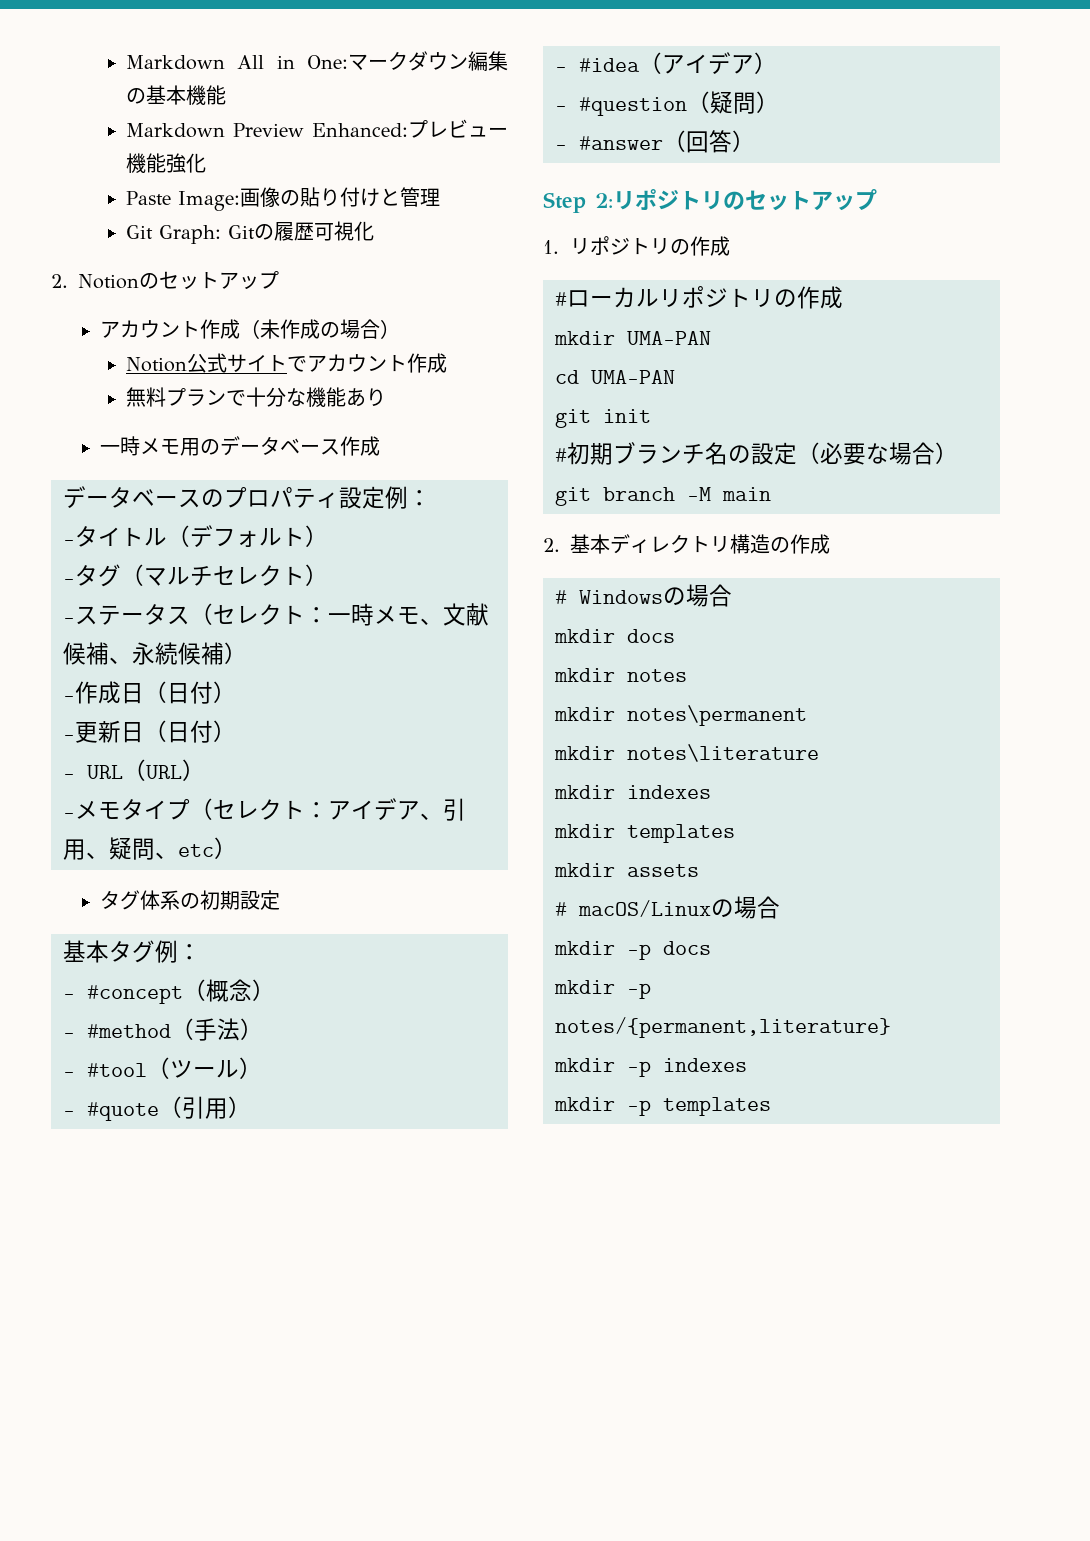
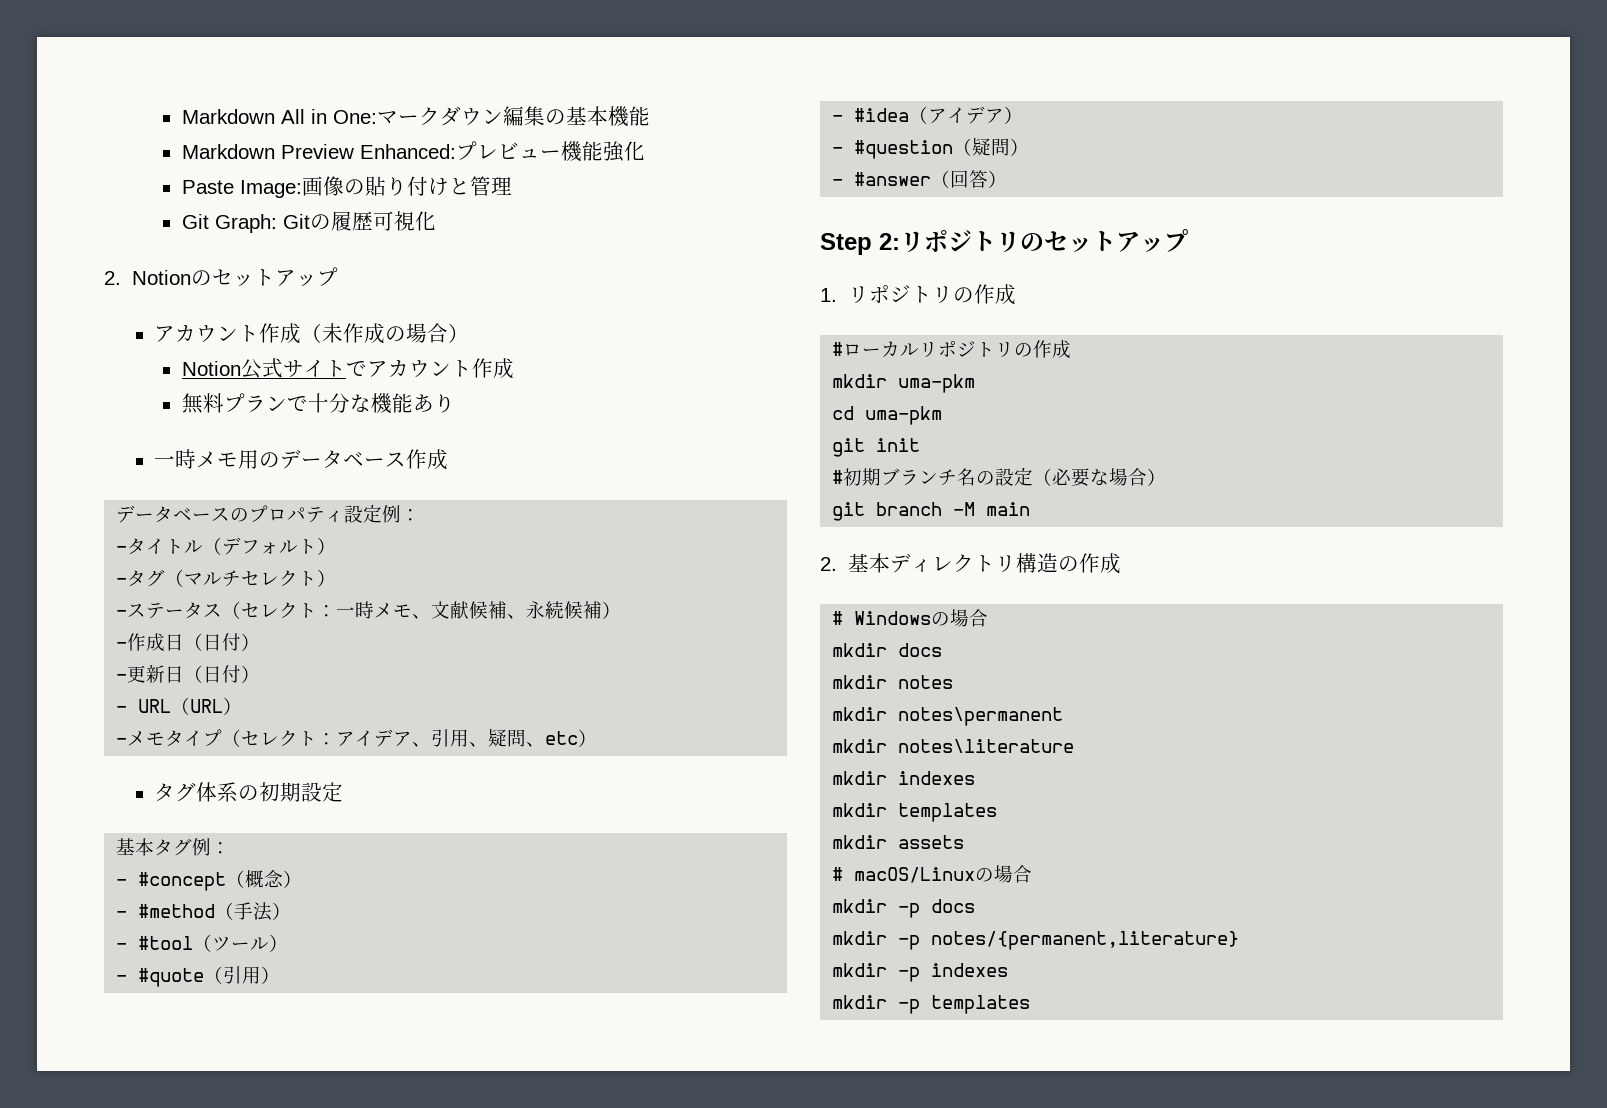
[627,331,711,345] UMA-PAN -> [898,374,976,393] uma-pkm
[591,370,675,384] UMA-PAN -> [865,406,943,425] uma-pkm

